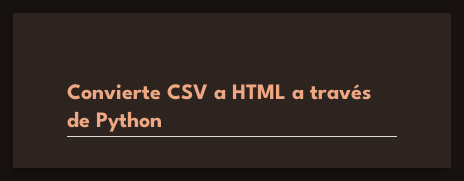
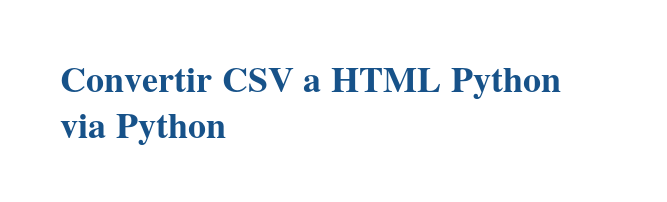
[67,84,161,100] Convierte -> [60,68,212,92] Convertir
[292,84,371,100] [67,111,90,128] a través de -> [450,68,561,100] [60,114,106,138] Python via

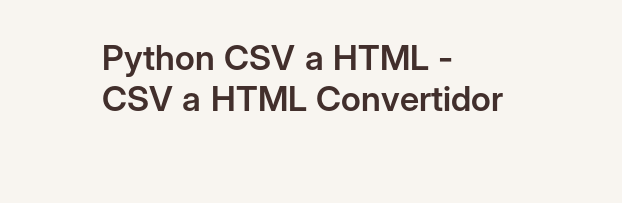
[60,68,561,100] [60,114,226,146] Convertir CSV a HTML Python via Python -> [102,45,454,77] [102,86,503,111] Python CSV a HTML - CSV a HTML Convertidor

